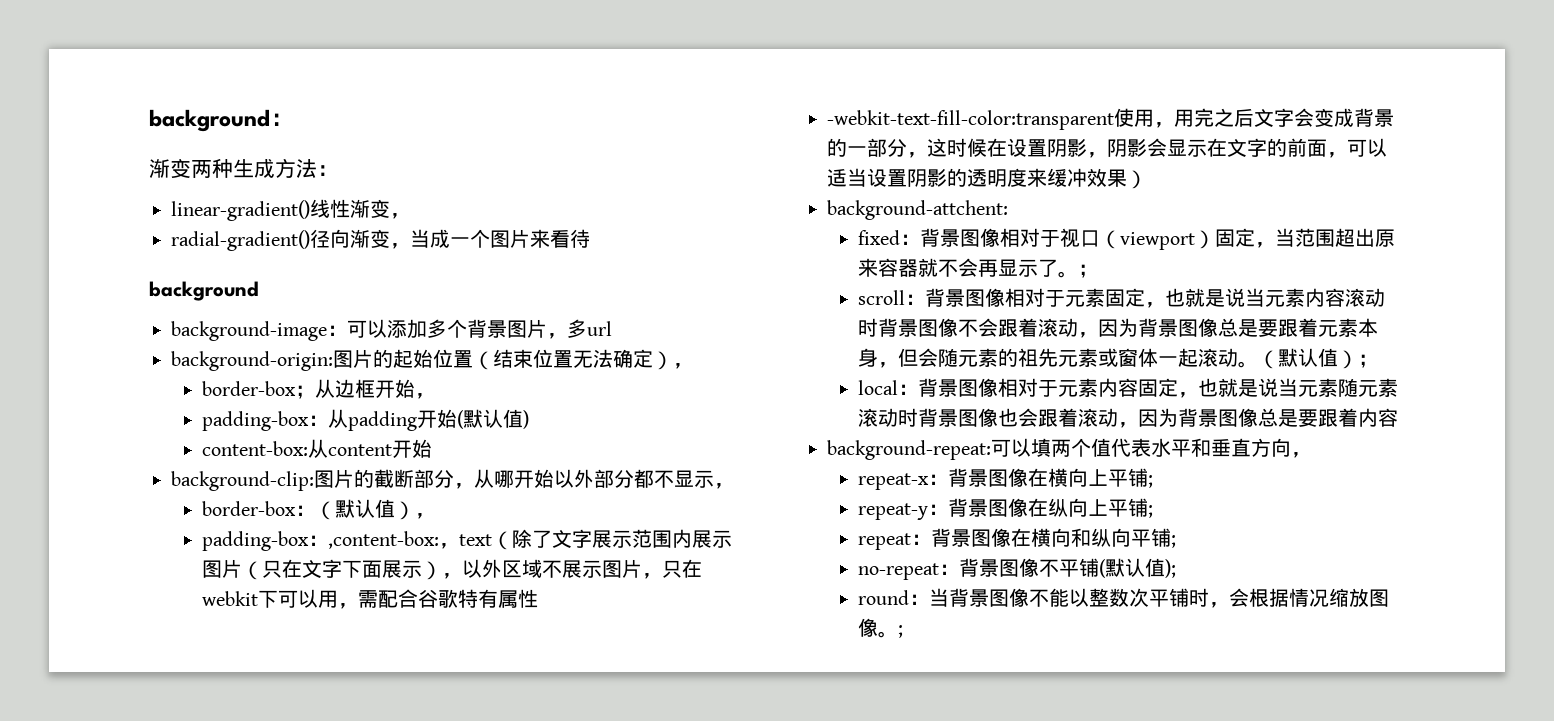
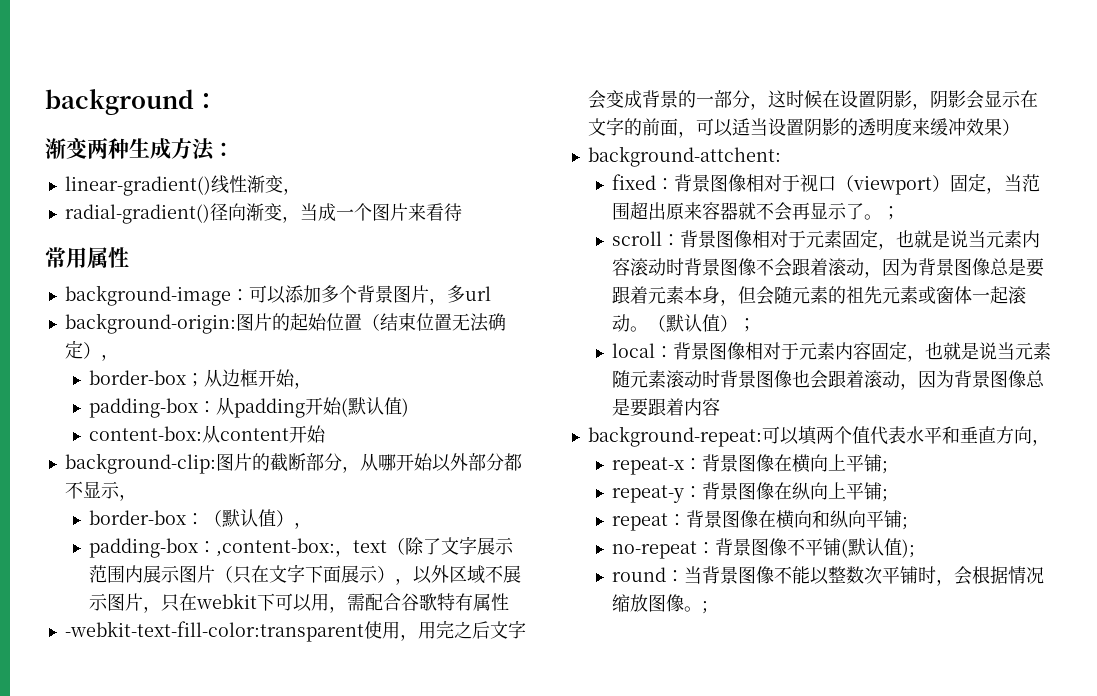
[149,281,259,301] background -> [45,247,129,268] 常用属性

